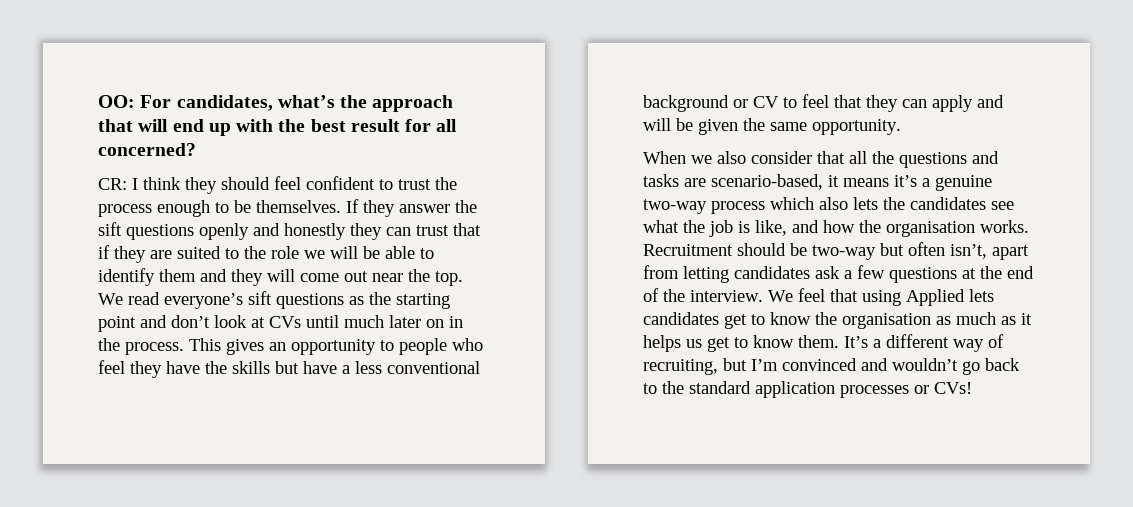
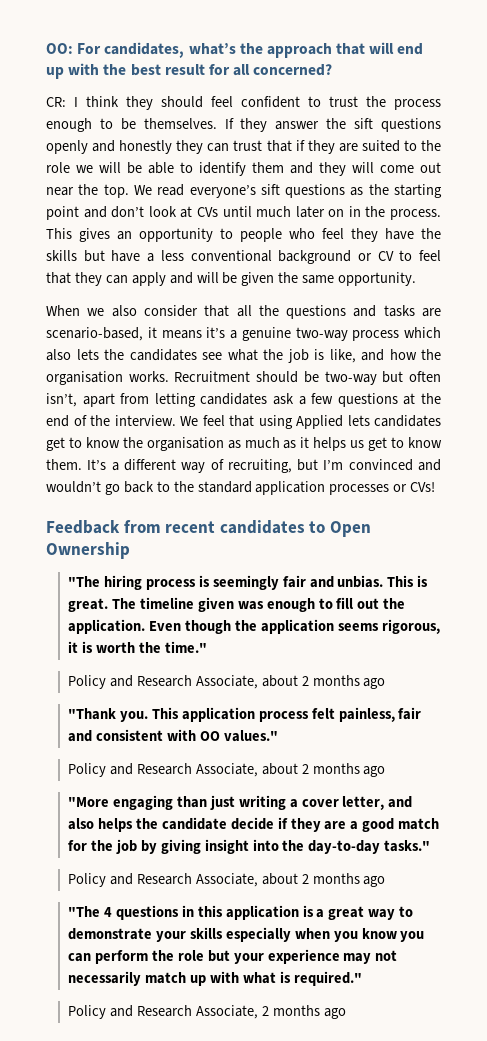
(972, 388) none -> [46,520,371,537] [46,542,130,559] [68,575,429,590] [68,597,406,612] [68,619,440,634] [68,641,207,653] [68,675,386,689] [68,707,422,722] [68,729,278,742] [68,763,386,777] [68,795,413,810] [68,817,440,832] [68,839,431,854] [68,873,386,887] [68,905,414,920] [68,927,425,942] [68,949,398,964] [68,971,362,986] [68,1005,346,1019] // Feedback from recent candidates to Open Ownership // "The hiring process is seemingly fair and unbias. This is great. The timeline given was enough to fill out the application. Even though the application seems rigorous, it is worth the time." // Policy and Research Associate, about 2 months ago // "Thank you. This application process felt painless, fair and consistent with OO values." // Policy and Research Associate, about 2 months ago // "More engaging than just writing a cover letter, and also helps the candidate decide if they are a good match for the job by giving insight into the day-to-day tasks." // Policy and Research Associate, about 2 months ago // "The 4 questions in this application is a great way to demonstrate your skills especially when you know you can perform the role but your experience may not necessarily match up with what is required." // Policy and Research Associate, 2 months ago

